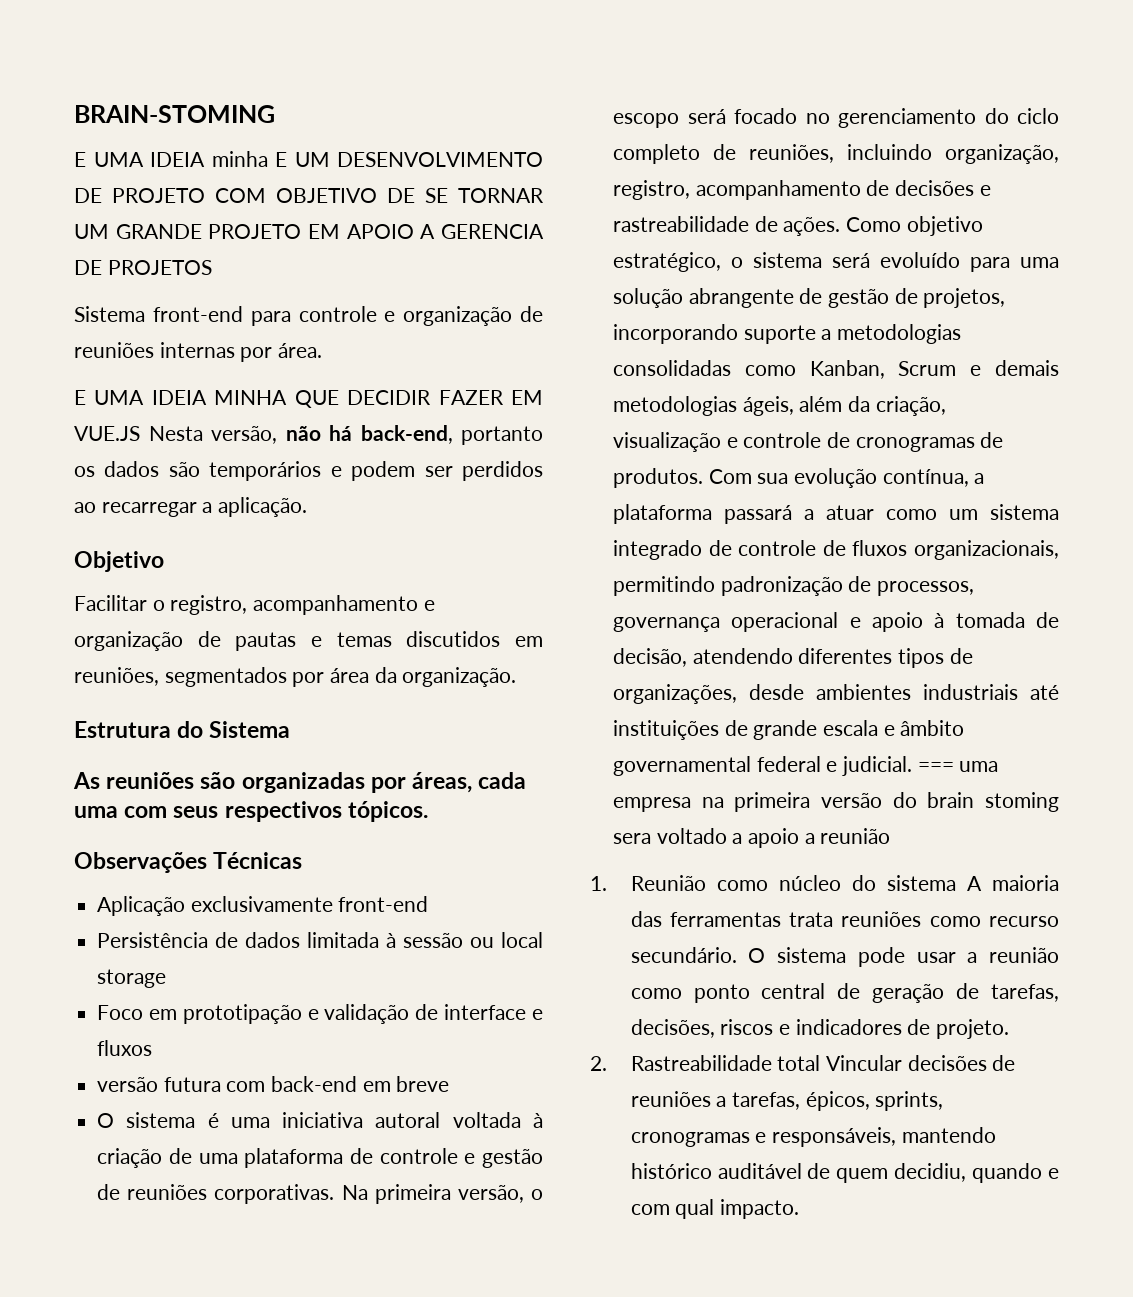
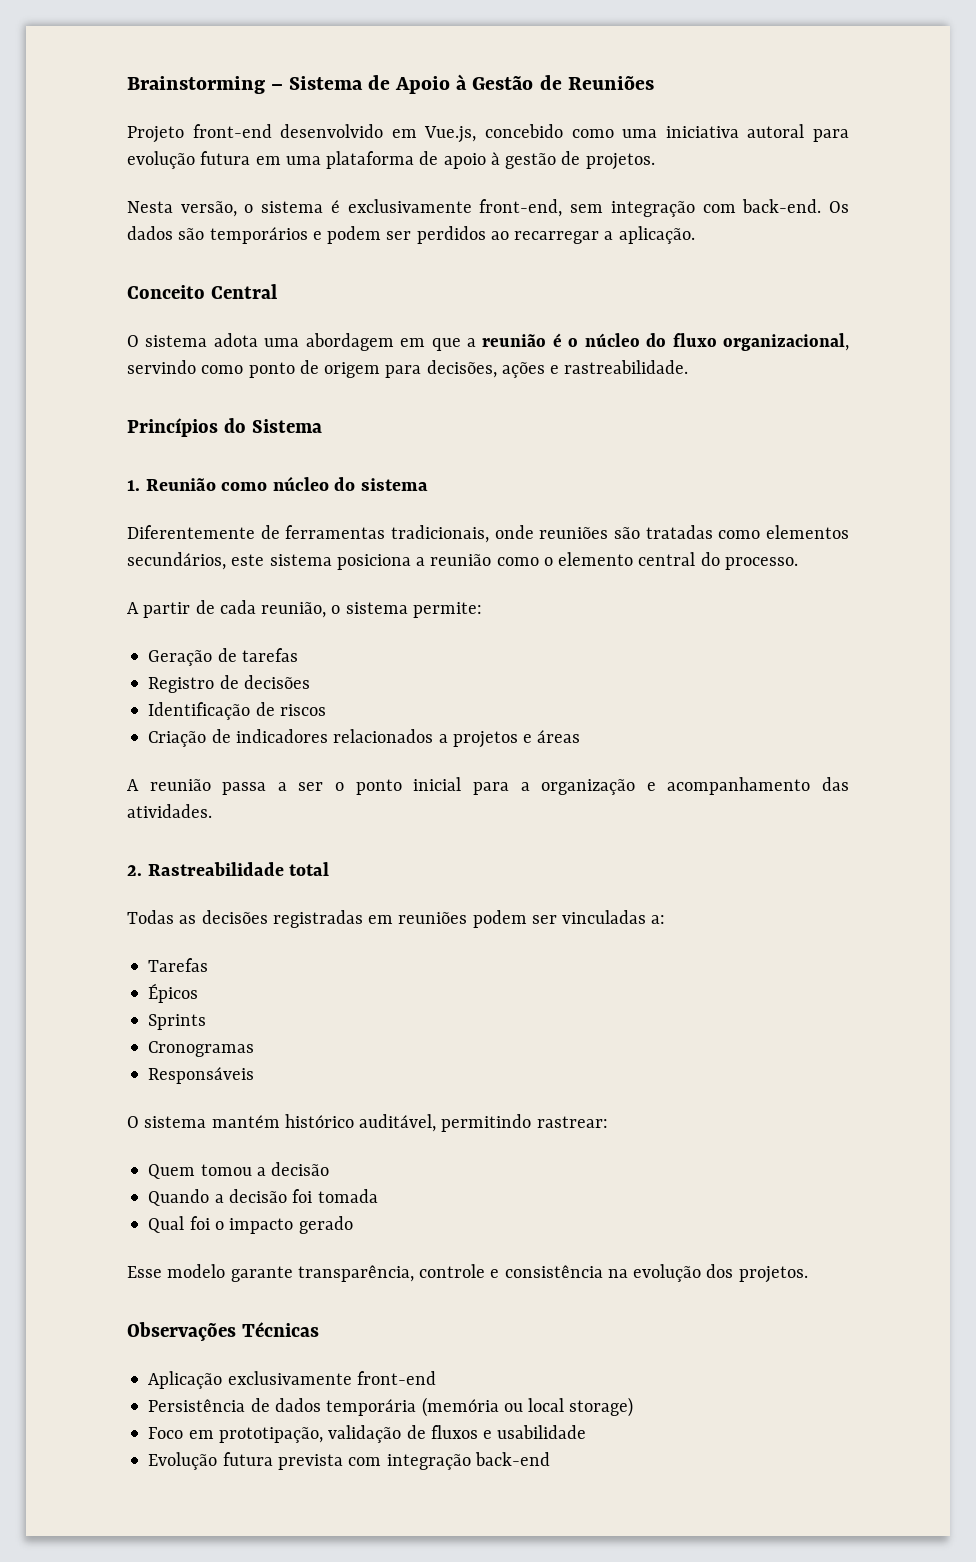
[74,105,275,123] [74,151,543,167] [74,188,544,203] [74,224,544,239] [74,260,212,275] [74,306,543,326] [74,342,323,362] [74,390,543,408] [74,425,543,445] [74,466,95,477] BRAIN-STOMING // E UMA IDEIA minha E UM DESENVOLVIMENTO DE PROJETO COM OBJETIVO DE SE TORNAR UM GRANDE PROJETO EM APOIO A GERENCIA DE PROJETOS // Sistema front-end para controle e organização de reuniões internas por área. // E UMA IDEIA MINHA QUE DECIDIR FAZER EM VUE.JS Nesta versão, não há back-end, portanto os -> [127,74,654,94] [127,124,850,143] [127,151,655,170] [127,199,850,217] Brainstorming – Sistema de Apoio à Gestão de Reuniões // Projeto front-end desenvolvido em Vue.js, concebido como uma iniciativa autoral para evolução futura em uma plataforma de apoio à gestão de projetos. // Nesta versão, o sistema é exclusivamente front-end, sem integração com back-end. Os
[74,551,164,572] [74,595,435,615] [74,631,543,651] [74,667,517,687] [74,721,291,738] [73,772,527,793] [74,801,428,822] Objetivo // Facilitar o registro, acompanhamento e organização de pautas e temas discutidos em reuniões, segmentados por área da organização. // Estrutura do Sistema // As reuniões são organizadas por áreas, cada uma com seus respectivos tópicos. -> [127,284,277,299] [127,333,850,351] [127,360,689,378] [127,418,322,437] [127,476,428,491] [127,525,849,543] [127,552,798,570] [127,600,482,618] [148,648,298,666] [148,675,310,693] [148,702,326,720] [148,729,581,748] [127,777,850,795] [127,804,212,818] [127,862,330,876] [127,910,666,928] [148,958,209,972] [148,983,199,1003] [148,1014,207,1030] [148,1041,255,1057] [148,1067,255,1084] [127,1114,608,1132] [148,1162,330,1179] [148,1189,378,1206] [148,1216,353,1234] [127,1264,808,1283] Conceito Central // O sistema adota uma abordagem em que a reunião é o núcleo do fluxo organizacional, servindo como ponto de origem para decisões, ações e rastreabilidade. // Princípios do Sistema // 1. Reunião como núcleo do sistema // Diferentemente de ferramentas tradicionais, onde reuniões são tratadas como elementos secundários, este sistema posiciona a reunião como o elemento central do processo. // A partir de cada reunião, o sistema permite: // Geração de tarefas // Registro de decisões // Identificação de riscos // Criação de indicadores relacionados a projetos e áreas // A reunião passa a ser o ponto inicial para a organização e acompanhamento das atividades. // 2. Rastreabilidade total // Todas as decisões registradas em reuniões podem ser vinculadas a: // Tarefas // Épicos // Sprints // Cronogramas // Responsáveis // O sistema mantém histórico auditável, permitindo rastrear: // Quem tomou a decisão // Quando a decisão foi tomada // Qual foi o impacto gerado // Esse modelo garante transparência, controle e consistência na evolução dos projetos.
[307,932,464,948] limitada à sessão -> [326,1397,499,1417] temporária (memória
[97,969,167,988] storage -> [569,1397,634,1417] storage)
[182,1004,543,1024] [97,1040,153,1056] [97,1076,450,1092] [97,1112,543,1128] [97,1148,543,1168] [97,1184,543,1204] [613,108,1059,128] [613,144,1059,164] [613,180,991,200] [613,216,983,236] [613,252,1059,272] [613,288,1006,308] [613,324,962,344] [613,360,1059,379] [613,396,946,416] [613,432,1004,452] [613,468,985,488] [613,504,1059,524] [613,540,1059,560] [613,576,975,596] [613,612,1059,632] [613,648,973,668] [613,684,1059,704] [613,720,965,740] [613,756,999,776] [613,792,1059,812] [613,828,891,848] [590,875,1059,891] [630,911,1059,927] [630,947,1059,967] [630,983,1059,1003] [630,1019,1009,1039] [590,1055,1016,1071] [630,1091,944,1111] [630,1127,996,1147] [630,1163,1059,1183] [630,1199,799,1219] prototipação e validação de interface e fluxos // versão futura com back-end em breve // O sistema é uma iniciativa autoral voltada à criação de uma plataforma de controle e gestão de reuniões corporativas. Na primeira versão, o escopo será focado no gerenciamento do ciclo completo de reuniões, incluindo organização, registro, acompanhamento de decisões e rastreabilidade de ações. Como objetivo estratégico, o sistema será evoluído para uma solução abrangente de gestão de projetos, incorporando suporte a metodologias consolidadas como Kanban, Scrum e demais metodologias ágeis, além da criação, visualização e controle de cronogramas de produtos. Com sua evolução contínua, a plataforma passará a atuar como um sistema integrado de controle de fluxos organizacionais, permitindo padronização de processos, governança operacional e apoio à tomada de decisão, atendendo diferentes tipos de organizações, desde ambientes industriais até instituições de grande escala e âmbito governamental federal e judicial. === uma empresa na primeira versão do brain stoming sera voltado a apoio a reunião // 1. Reunião como núcleo do sistema A maioria das ferramentas trata reuniões como recurso secundário. O sistema pode usar a reunião como ponto central de geração de tarefas, decisões, riscos e indicadores de projeto. // 2. Rastreabilidade total Vincular decisões de reuniões a tarefas, épicos, sprints, cronogramas e responsáveis, mantendo histórico auditável de quem decidiu, quando e com qual impacto. -> [218,1425,587,1443] [148,1452,550,1470] prototipação, validação de fluxos e usabilidade // Evolução futura prevista com integração back-end

